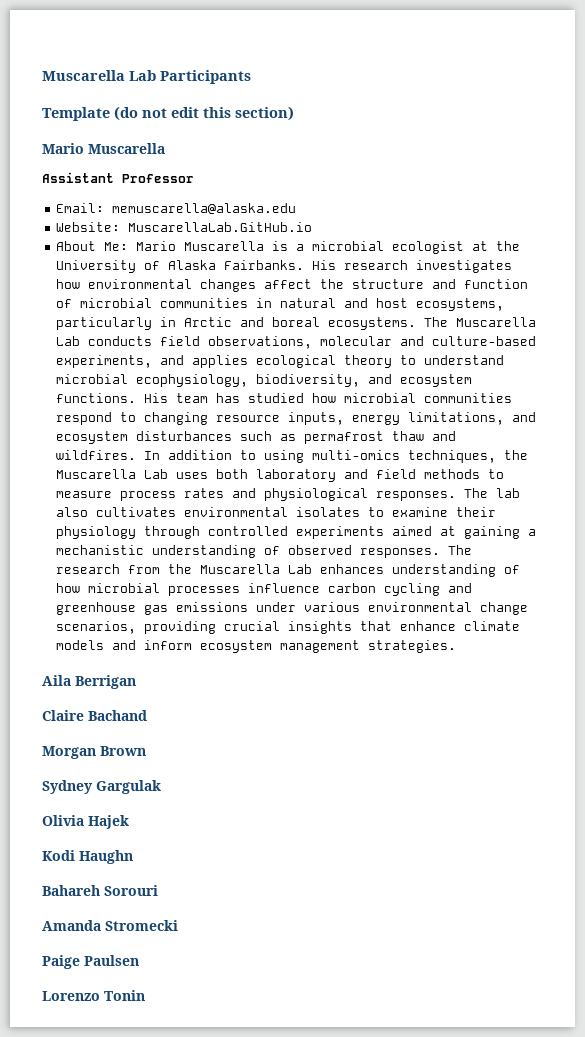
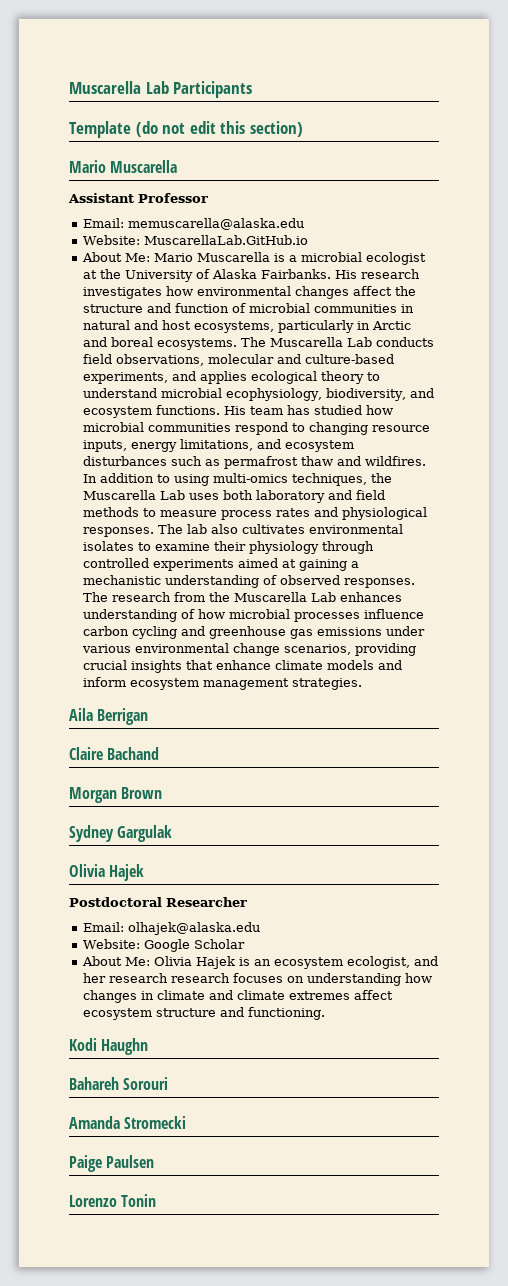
(129, 822) none -> [69,897,247,907] [83,922,261,935] [83,939,246,952] [82,956,439,969] [83,973,433,986] [83,990,394,1003] [83,1007,326,1020] // Postdoctoral Researcher // Email: olhajek@alaska.edu // Website: Google Scholar // About Me: Olivia Hajek is an ecosystem ecologist, and her research research focuses on understanding how changes in climate and climate extremes affect ecosystem structure and functioning.

